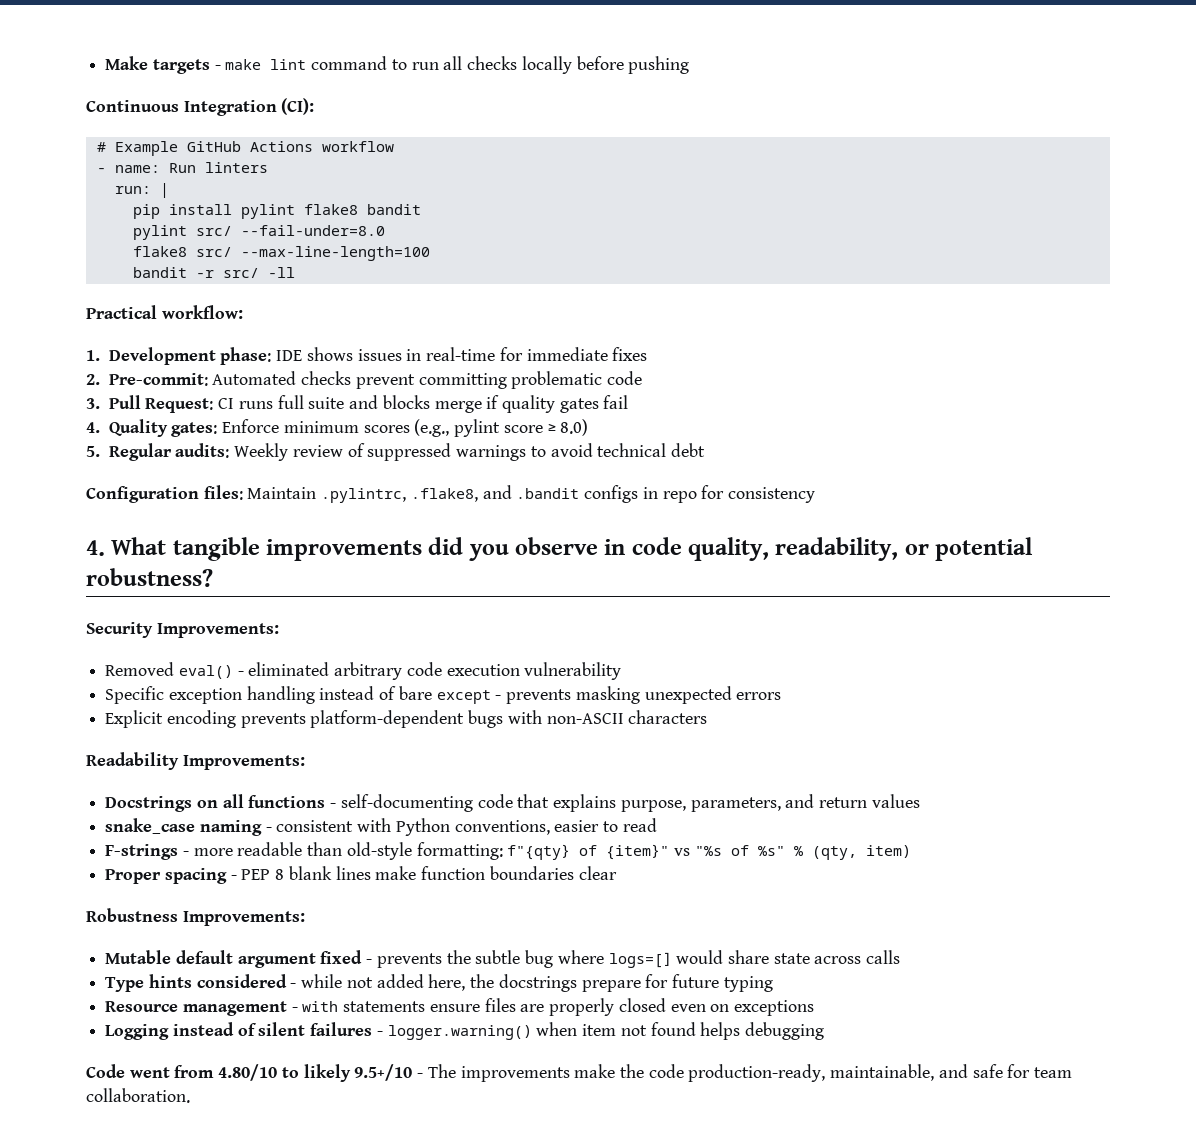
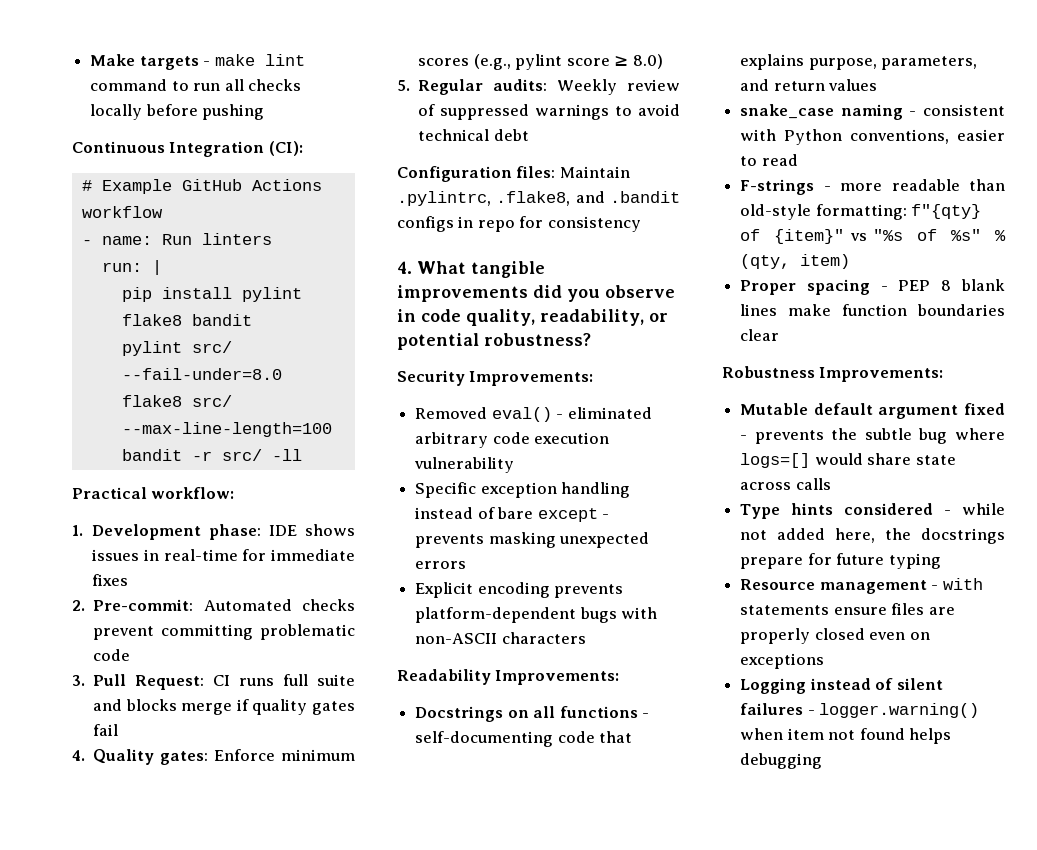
[86,1064,1073,1082] [86,1088,190,1103] // Code went from 4.80/10 to likely 9.5+/10 - The improvements make the code production-ready, maintainable, and safe for team collaboration. -> (823, 761) none

